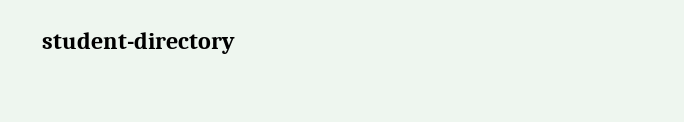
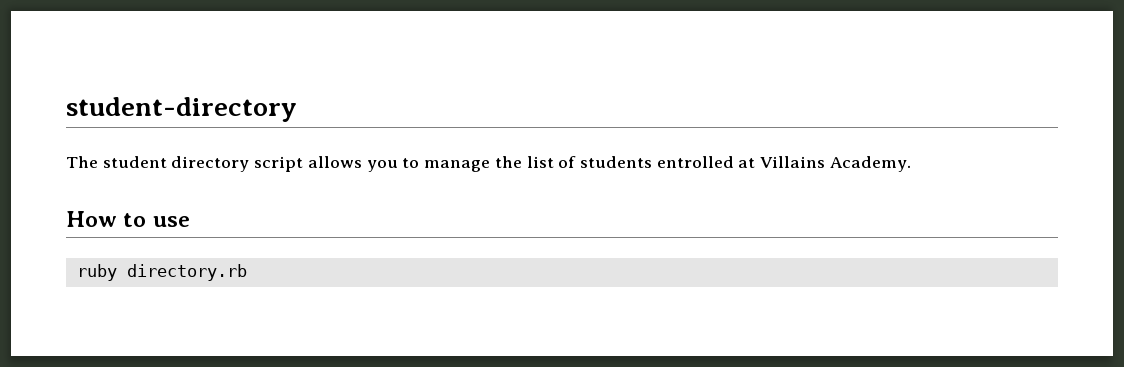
(235, 43) none -> [66,156,911,172] [66,211,190,227] [76,264,247,281] // The student directory script allows you to manage the list of students entrolled at Villains Academy. // How to use // ruby directory.rb

